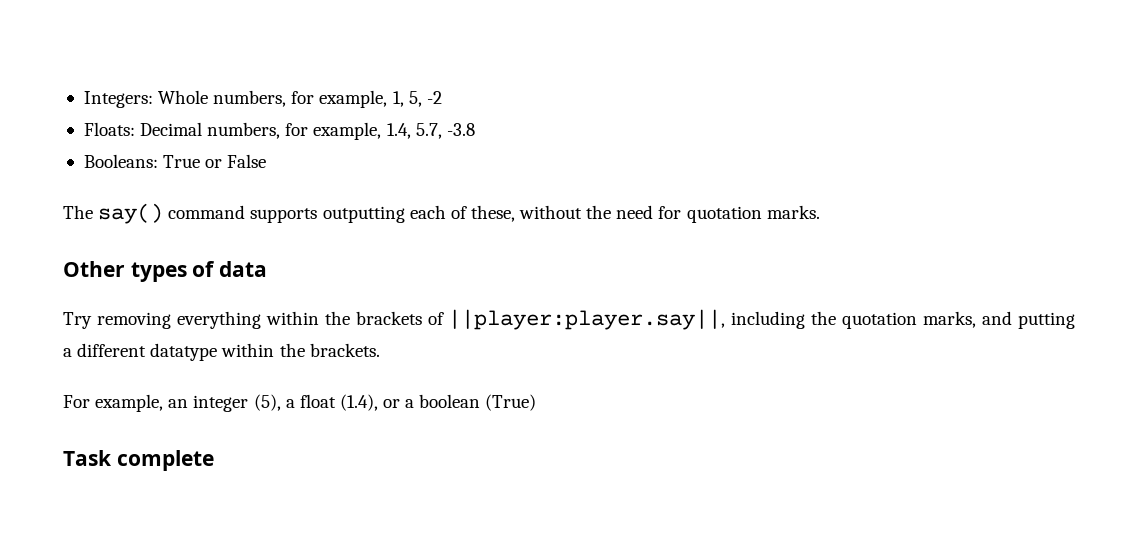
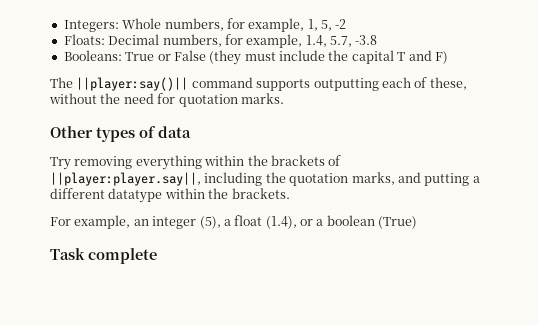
(267, 161) none -> [209,50,448,65] (they must include the capital T and F)
[98,203,164,224] say() -> [76,77,189,91] ||player:say()||

